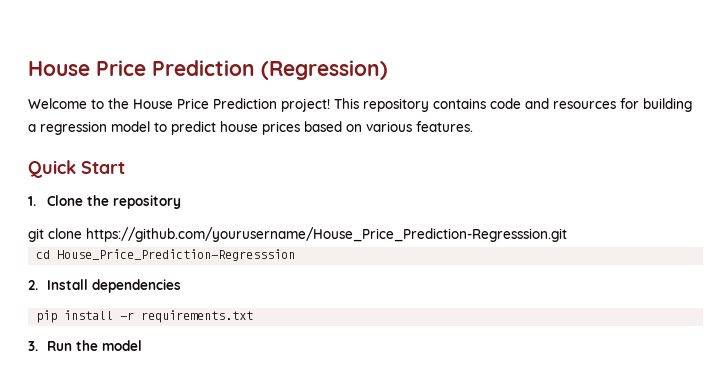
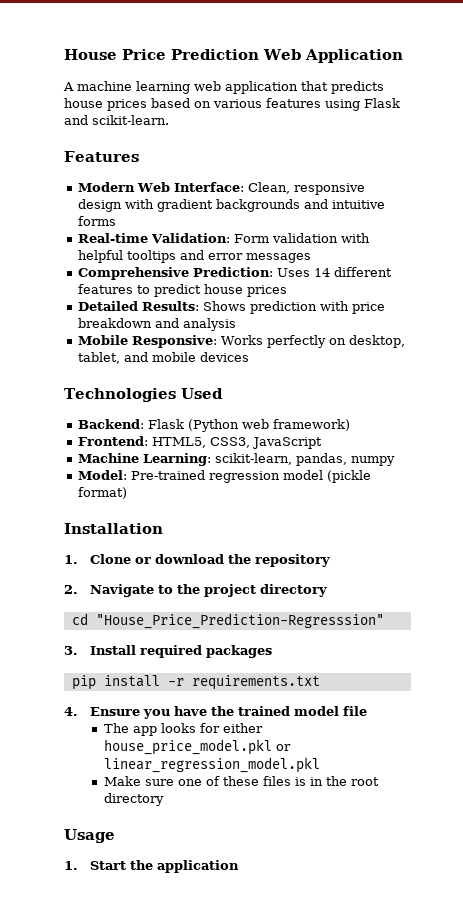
[28,60,388,80] [28,98,692,112] [28,121,216,135] House Price Prediction (Regression) // Welcome to the House Price Prediction project! This repository contains code and resources for building a regression model to predict -> [64,49,403,63] [63,81,384,94] House Price Prediction Web Application // A machine learning web application that predicts
[416,121,473,132] [28,160,125,178] features. // Quick Start -> [266,98,400,111] [64,115,169,125] [64,151,139,162] [78,182,366,195] [78,199,386,212] [78,216,117,226] [78,233,371,243] [78,250,312,263] [78,267,393,280] [78,284,288,297] [78,301,386,314] [78,318,237,331] [78,335,406,348] [78,352,250,364] [64,388,223,402] [78,419,351,432] [78,436,323,449] [78,453,396,466] [78,470,372,483] [78,487,128,499] [64,523,163,534] features using Flask and scikit-learn. // Features // Modern Web Interface: Clean, responsive design with gradient backgrounds and intuitive forms // Real-time Validation: Form validation with helpful tooltips and error messages // Comprehensive Prediction: Uses 14 different features to predict house prices // Detailed Results: Shows prediction with price breakdown and analysis // Mobile Responsive: Works perfectly on desktop, tablet, and mobile devices // Technologies Used // Backend: Flask (Python web framework) // Frontend: HTML5, CSS3, JavaScript // Machine Learning: scikit-learn, pandas, numpy // Model: Pre-trained regression model (pickle format) // Installation
(84, 200) none -> [134,554,224,564] or download
[28,227,567,242] [36,249,296,261] [28,279,182,293] [36,310,254,323] [28,340,143,351] git clone https://github.com/yourusername/House_Price_Prediction-Regresssion.git // cd House_Price_Prediction-Regresssion // 2. Install dependencies // pip install -r requirements.txt // 3. Run the model -> [64,584,327,597] [71,613,384,629] [64,645,272,658] [71,675,320,690] [64,706,367,719] [103,723,263,736] [103,739,291,755] [103,757,320,773] [103,776,379,786] [103,793,164,806] [64,829,115,843] [64,860,239,873] 2. Navigate to the project directory // cd "House_Price_Prediction-Regresssion" // 3. Install required packages // pip install -r requirements.txt // 4. Ensure you have the trained model file // The app looks for either house_price_model.pkl or linear_regression_model.pkl // Make sure one of these files is in the root directory // Usage // 1. Start the application

